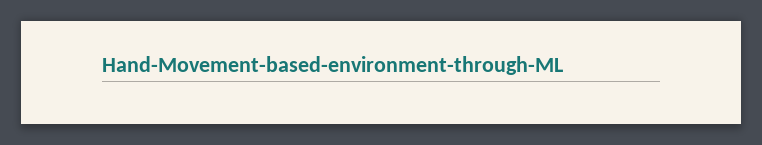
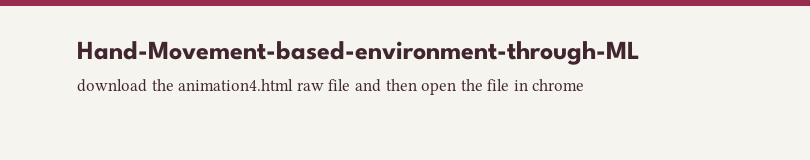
(563, 65) none -> [77,79,585,95] // download the animation4.html raw file and then open the file in chrome

